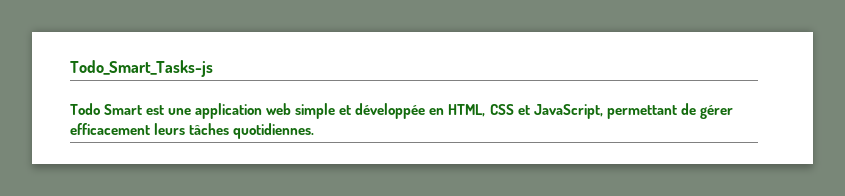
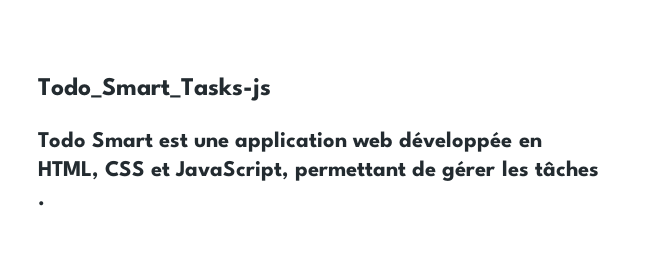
[295,103,352,119] simple et -> (394, 139) none
[70,123,315,139] efficacement leurs tâches quotidiennes. -> [501,160,599,177] [38,201,45,206] les tâches .

